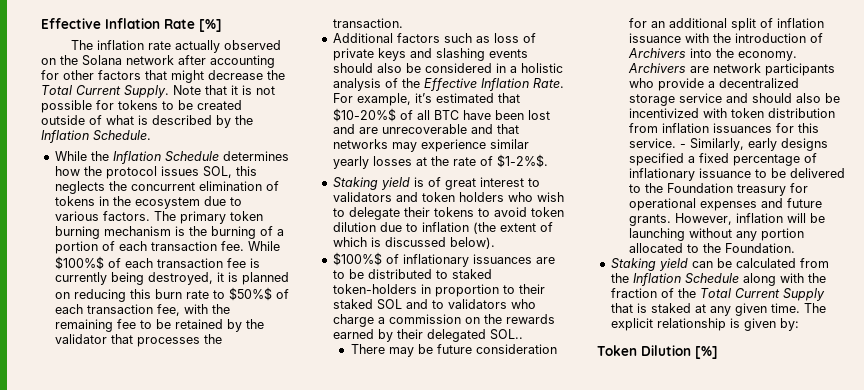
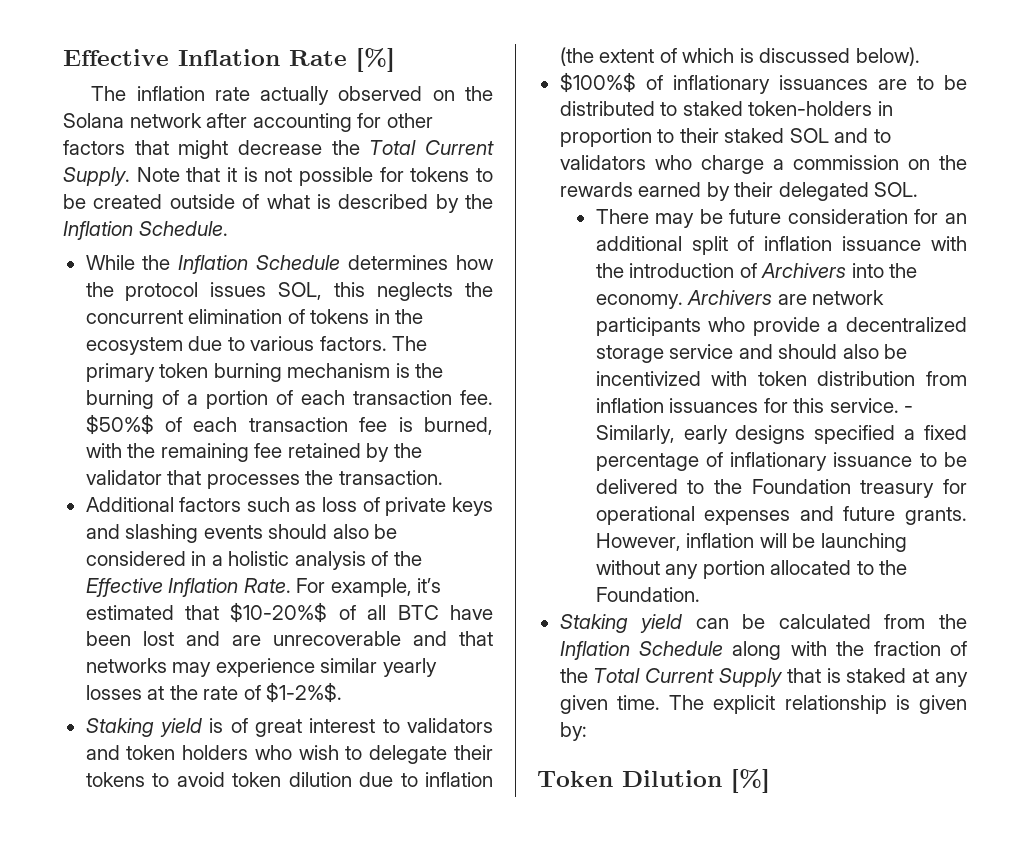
[247,241,280,251] [54,256,104,270] While $100%$ -> [85,414,154,435] $50%$
[54,272,289,285] [54,287,289,302] [54,304,180,316] currently being destroyed, it is planned on reducing this burn rate to $50%$ of each transaction fee, -> [424,417,494,435] burned,
[139,319,171,329] to be -> (283, 450) none
[489,329,523,340] SOL.. -> [874,182,919,197] SOL.

